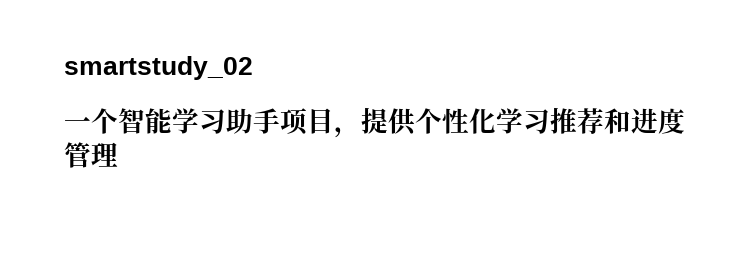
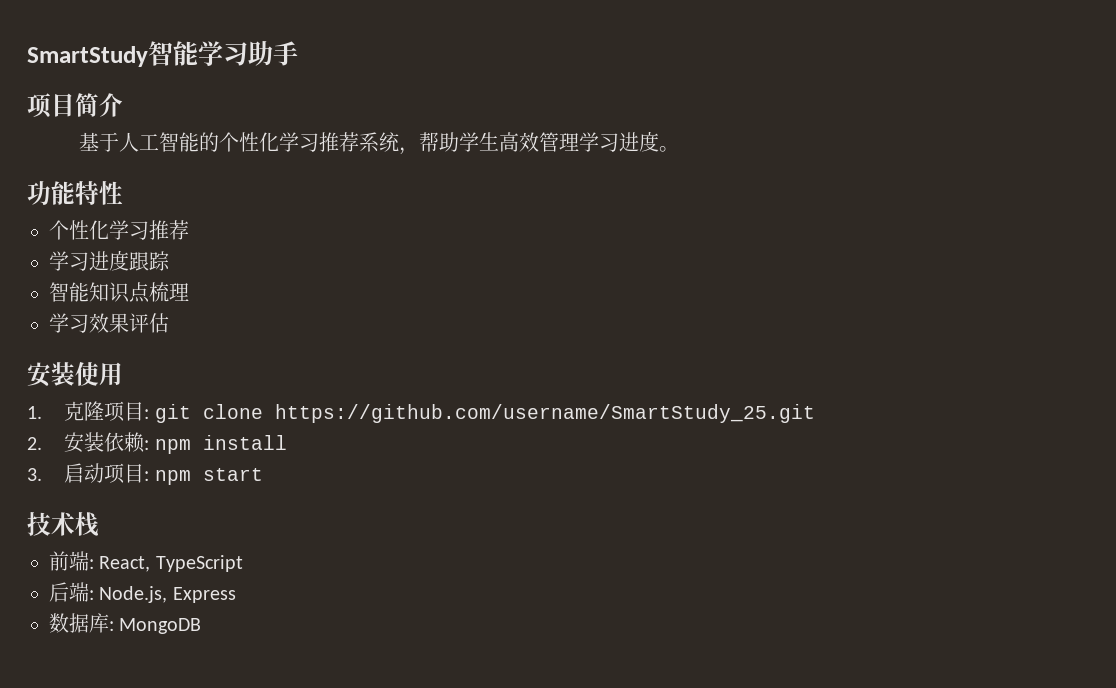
[64,56,253,80] [64,108,118,134] smartstudy_02 // 一个 -> [27,46,148,67] SmartStudy
[280,107,685,138] [64,142,118,168] 项目，提供个性化学习推荐和进度管理 -> [27,93,123,118] [78,131,679,155] [27,181,123,205] [49,220,189,240] [49,250,170,271] [49,282,189,303] [49,313,169,333] [27,362,123,387] [27,401,815,423] [27,432,287,454] [27,463,263,485] [27,512,99,537] [49,551,243,572] [49,582,236,603] [49,613,202,634] // 项目简介 // 基于人工智能的个性化学习推荐系统，帮助学生高效管理学习进度。 // 功能特性 // 个性化学习推荐 // 学习进度跟踪 // 智能知识点梳理 // 学习效果评估 // 安装使用 // 1.克隆项目: git clone https://github.com/username/SmartStudy_25.git // 2.安装依赖: npm install // 3.启动项目: npm start // 技术栈 // 前端: React, TypeScript // 后端: Node.js, Express // 数据库: MongoDB

